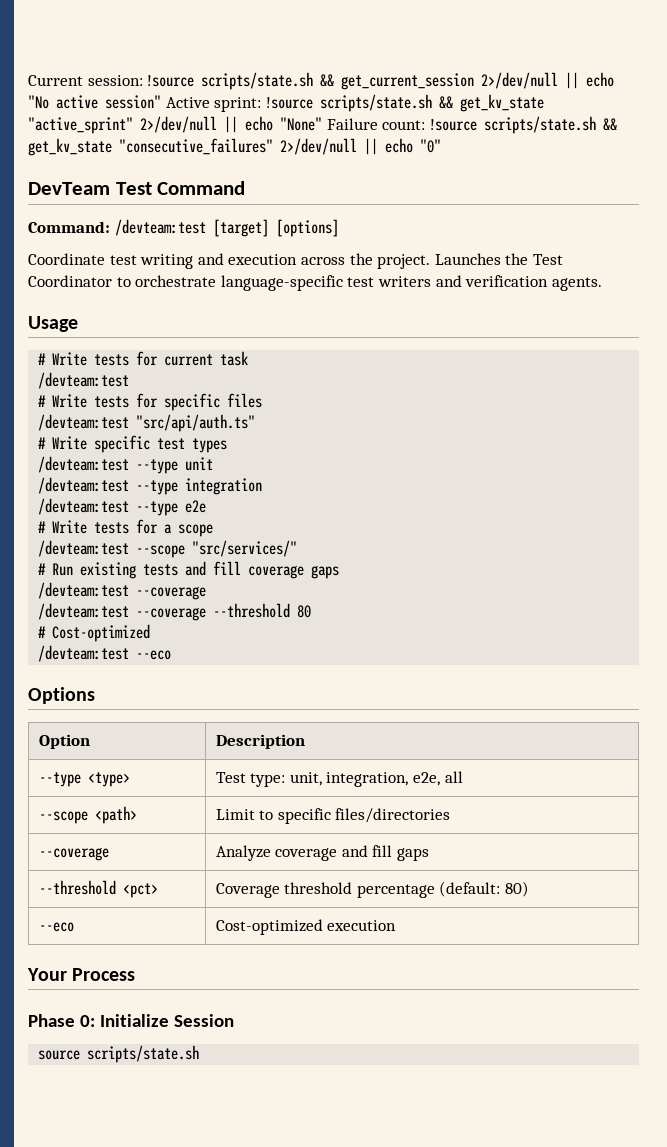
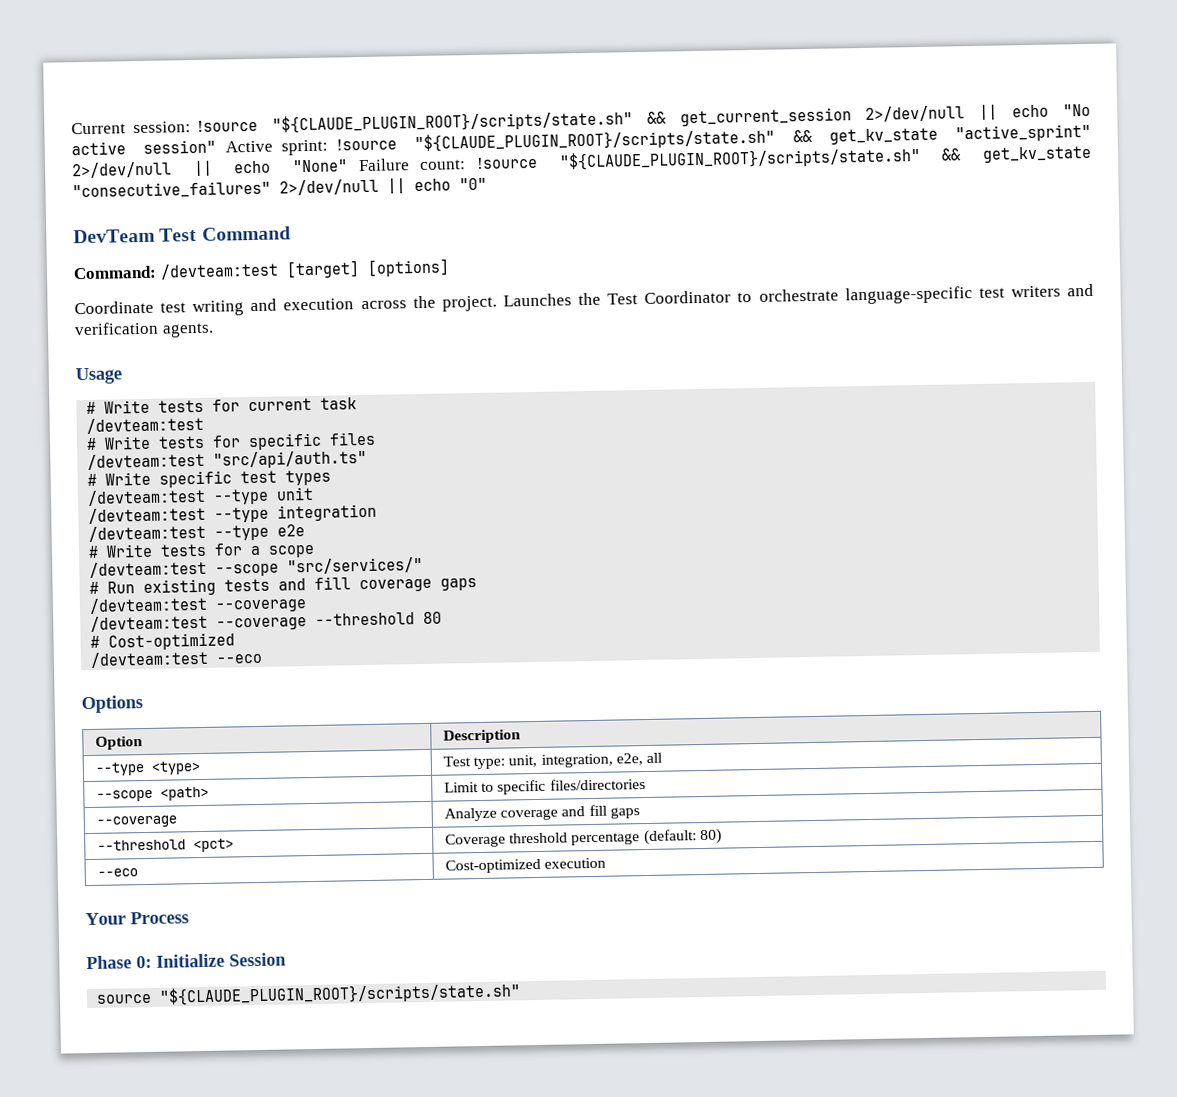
[201,72,314,90] scripts/state.sh -> [271,110,633,134] "${CLAUDE_PLUGIN_ROOT}/scripts/state.sh"
[319,94,432,112] scripts/state.sh -> [414,128,776,153] "${CLAUDE_PLUGIN_ROOT}/scripts/state.sh"
[483,116,596,134] scripts/state.sh -> [558,146,921,171] "${CLAUDE_PLUGIN_ROOT}/scripts/state.sh"
[87,1045,200,1063] scripts/state.sh -> [159,982,522,1006] "${CLAUDE_PLUGIN_ROOT}/scripts/state.sh"

